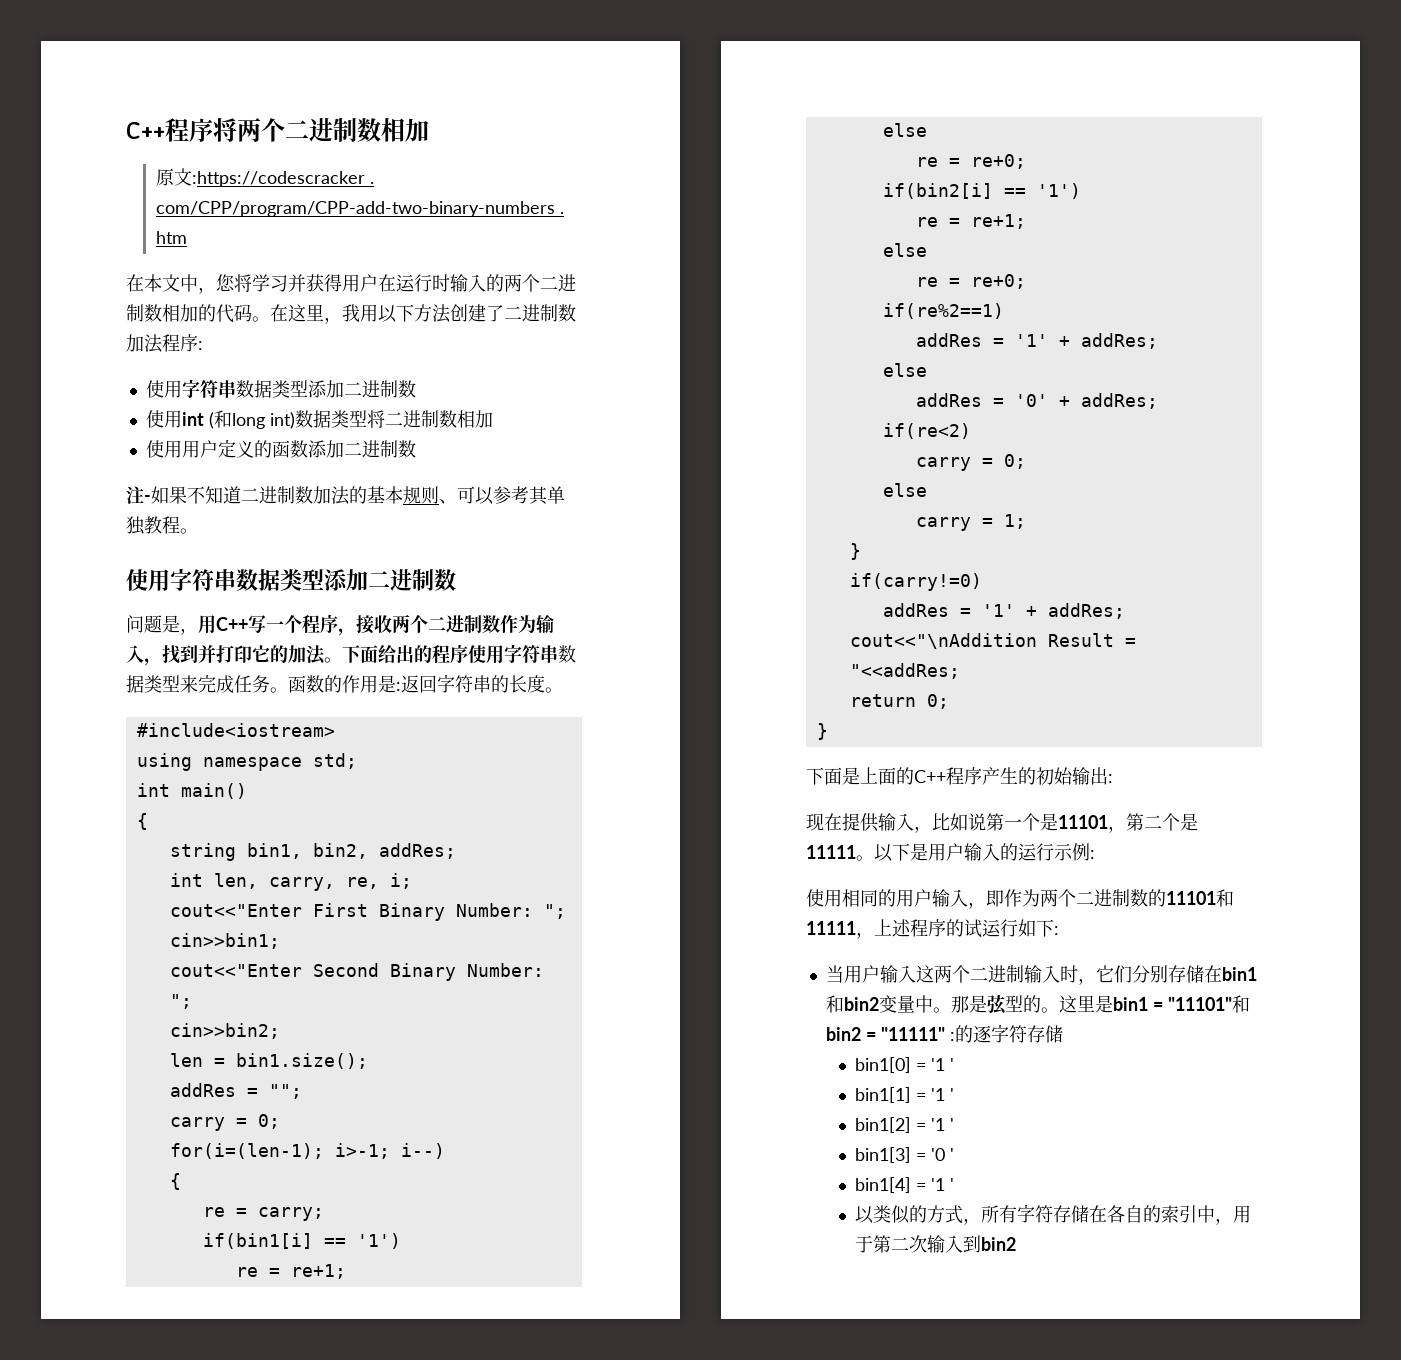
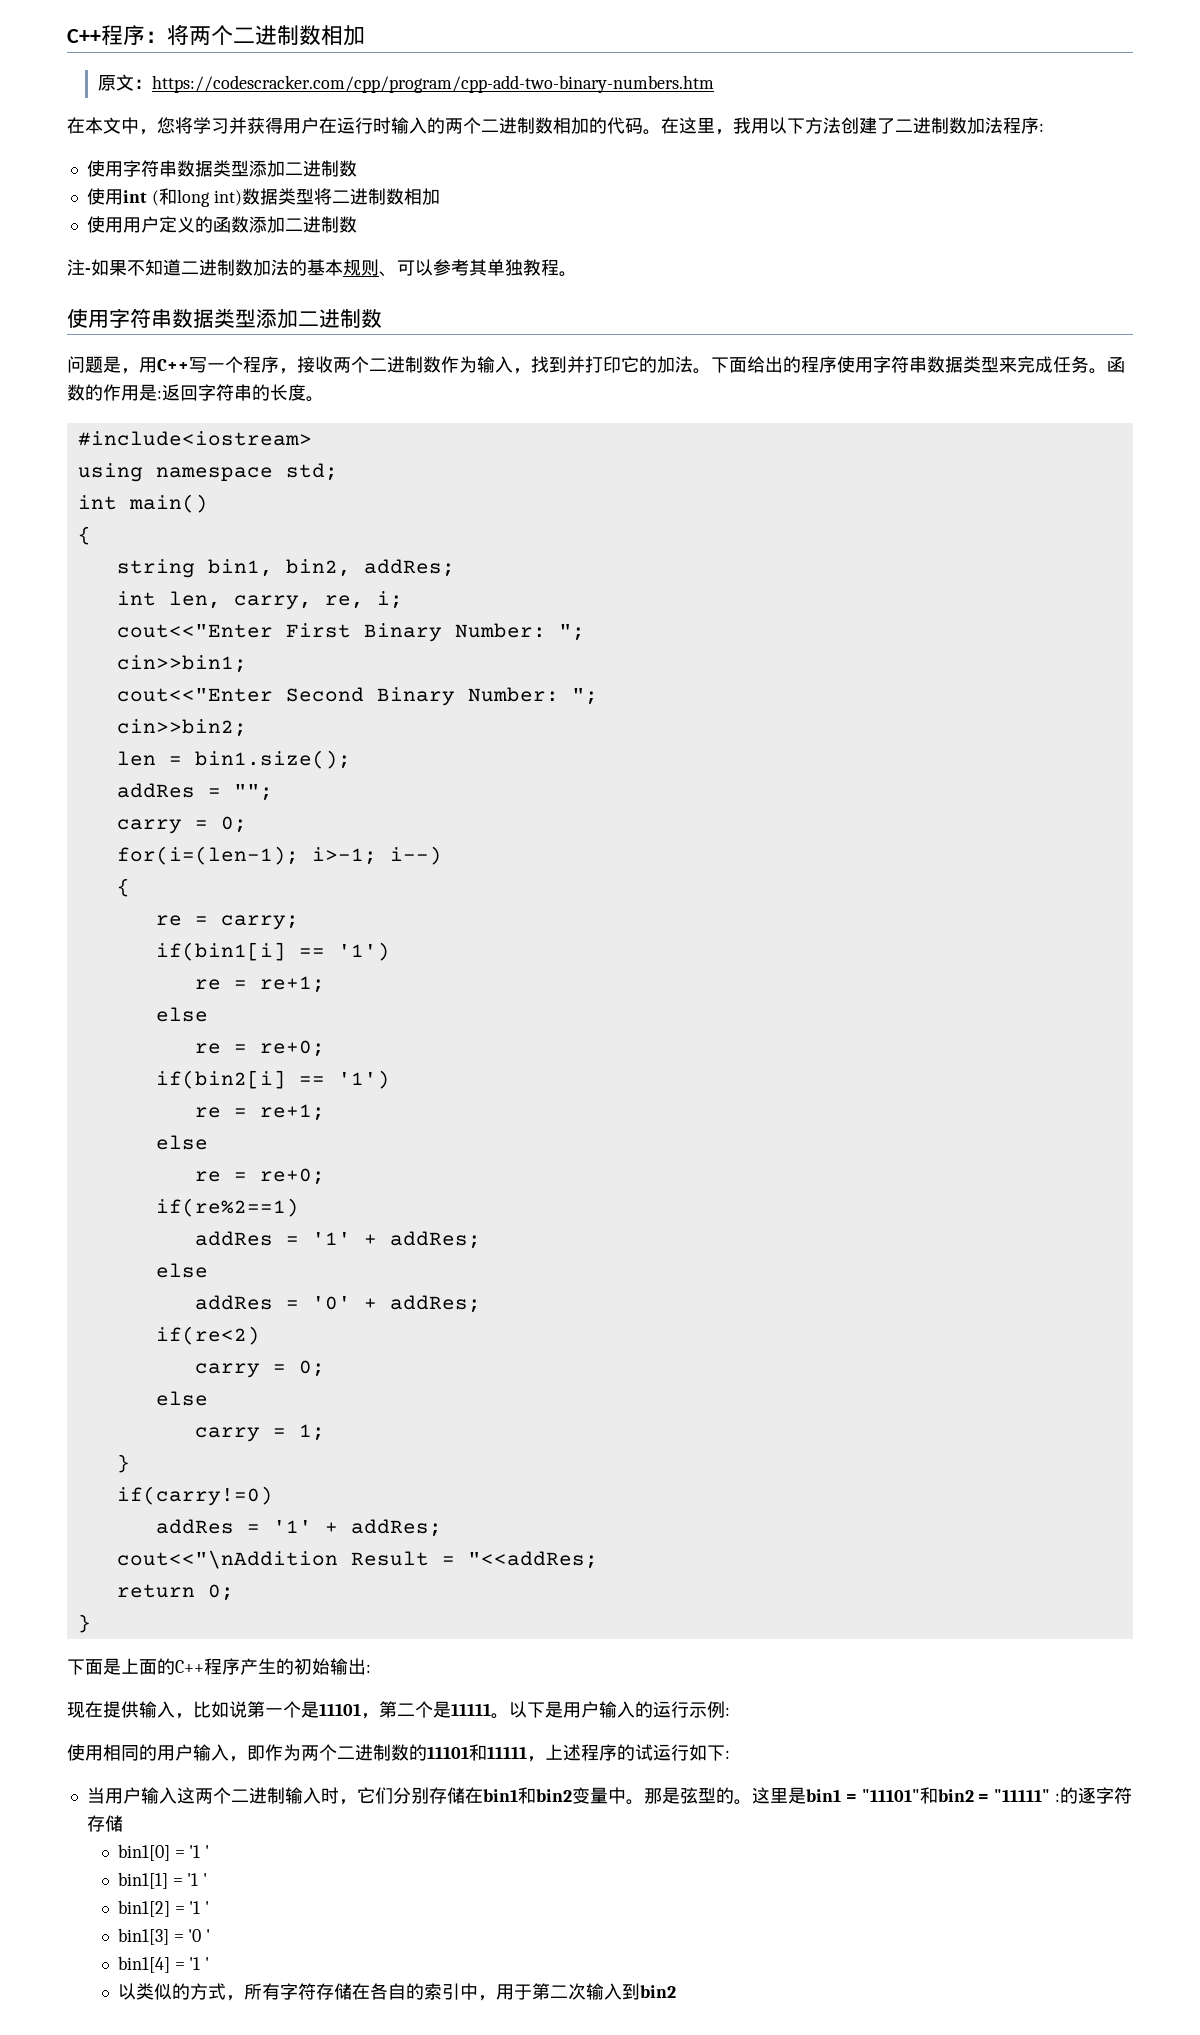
[126,118,213,142] C++程序 -> [67,25,167,45] C++程序：
[191,171,374,187] [155,201,564,217] [155,231,187,244] :https://codescracker . com/CPP/program/CPP-add-two-binary-numbers . htm -> [133,75,714,93] ：https://codescracker.com/cpp/program/cpp-add-two-binary-numbers.htm

